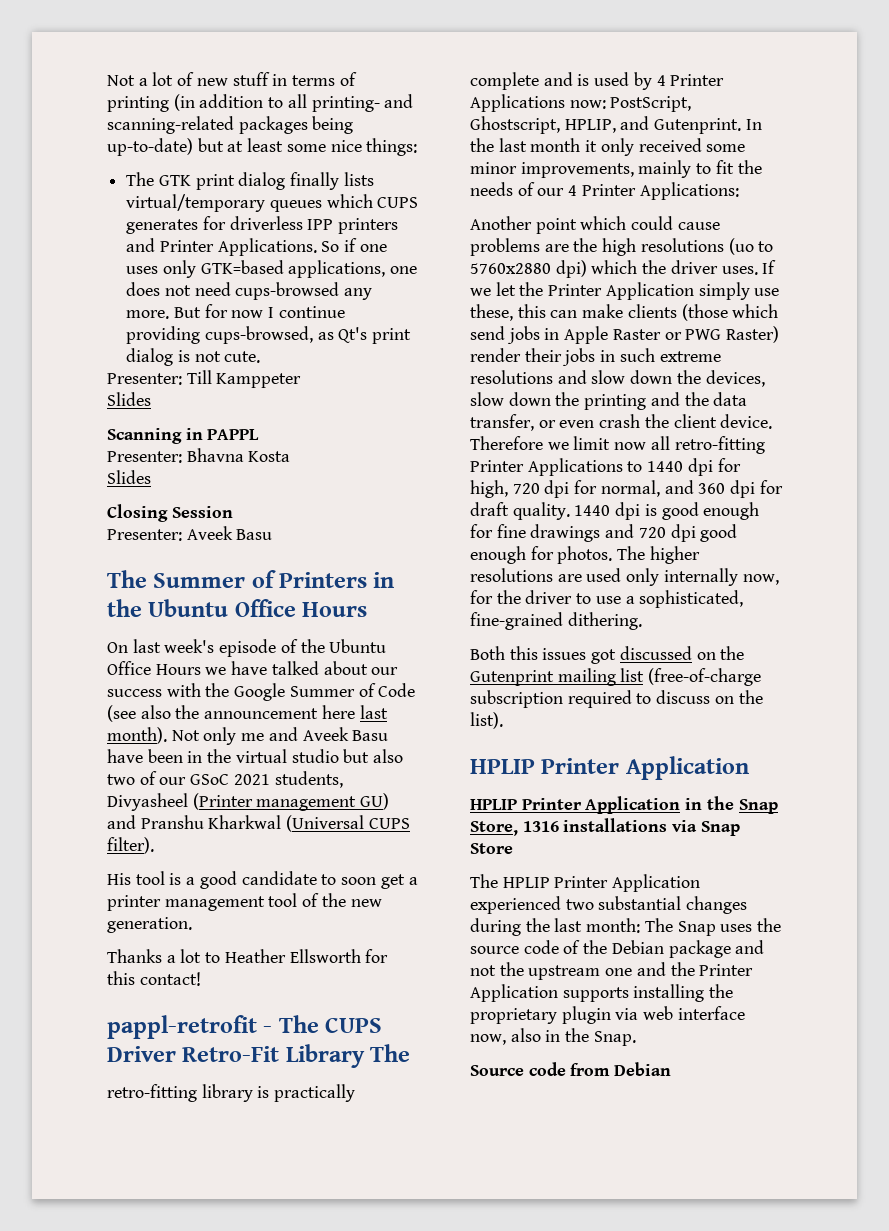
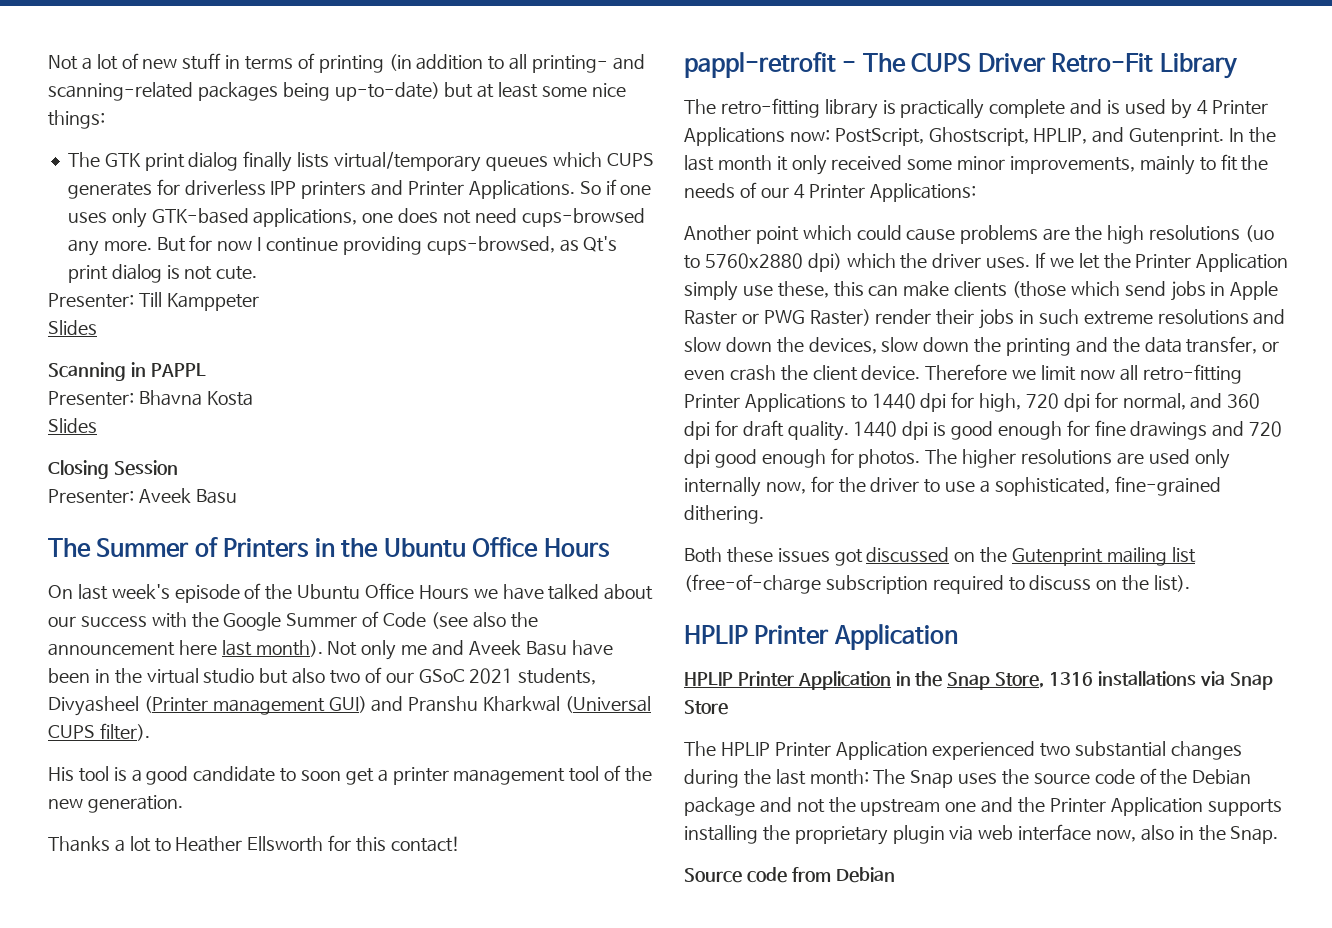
[200,260,284,274] GTK=based -> [151,208,249,224] GTK-based
[360,793,390,810] GU) -> [328,696,367,713] GUI)
[370,1044,411,1062] The // -> [684,99,716,114] // The
[509,646,538,660] this -> [726,547,773,563] these

